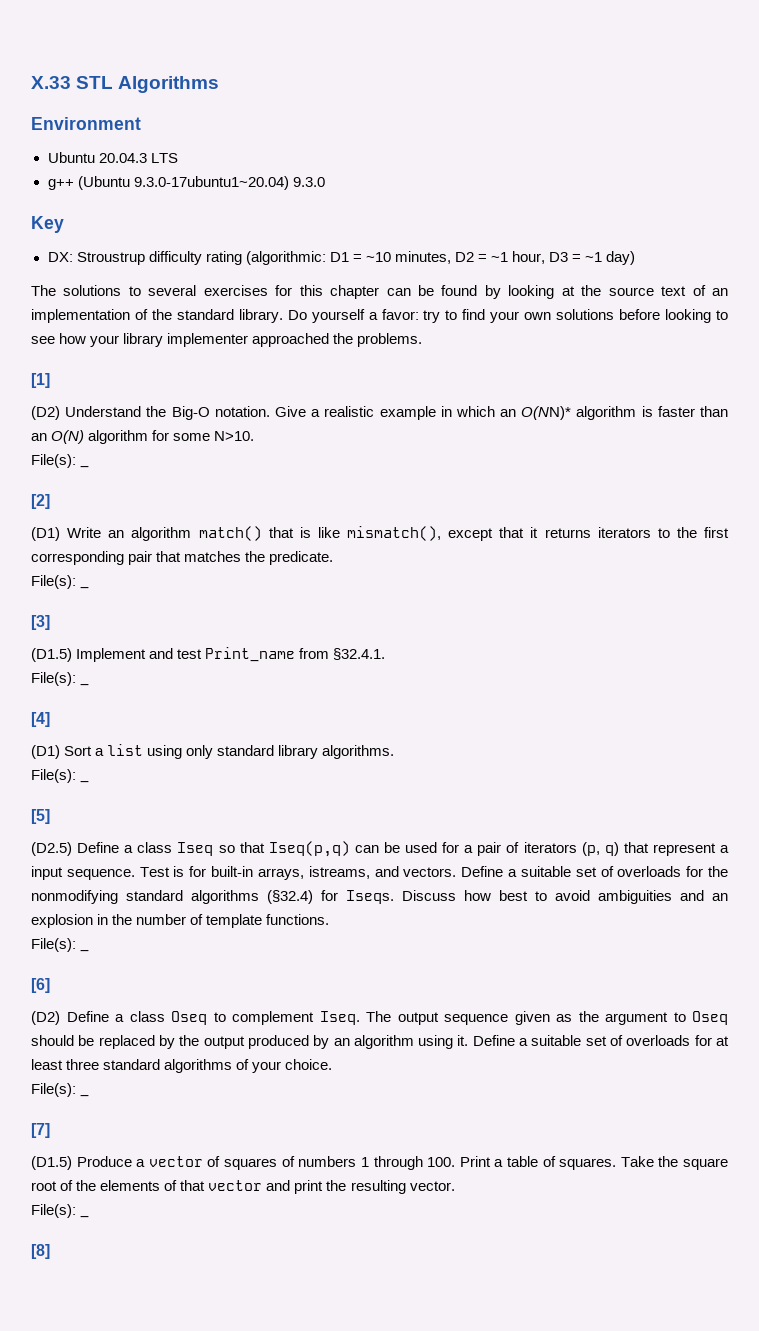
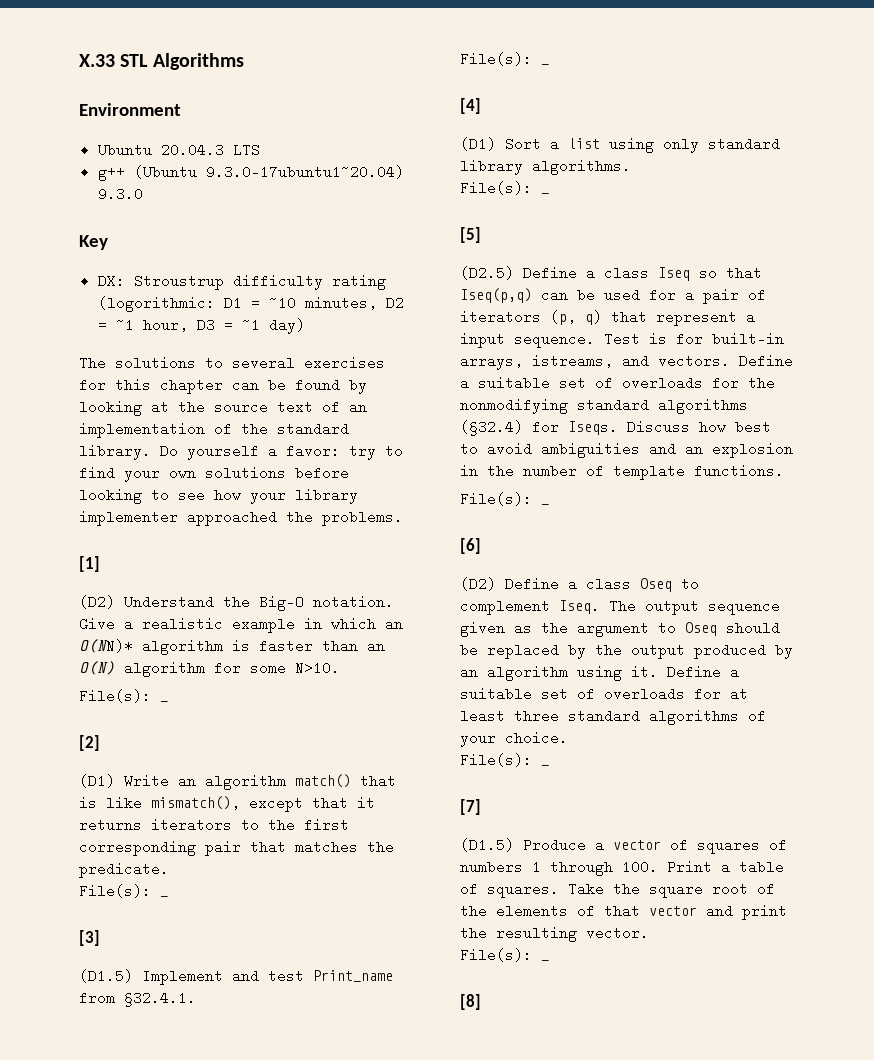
[245,251,326,265] (algorithmic: -> [97,296,215,312] (logorithmic:

